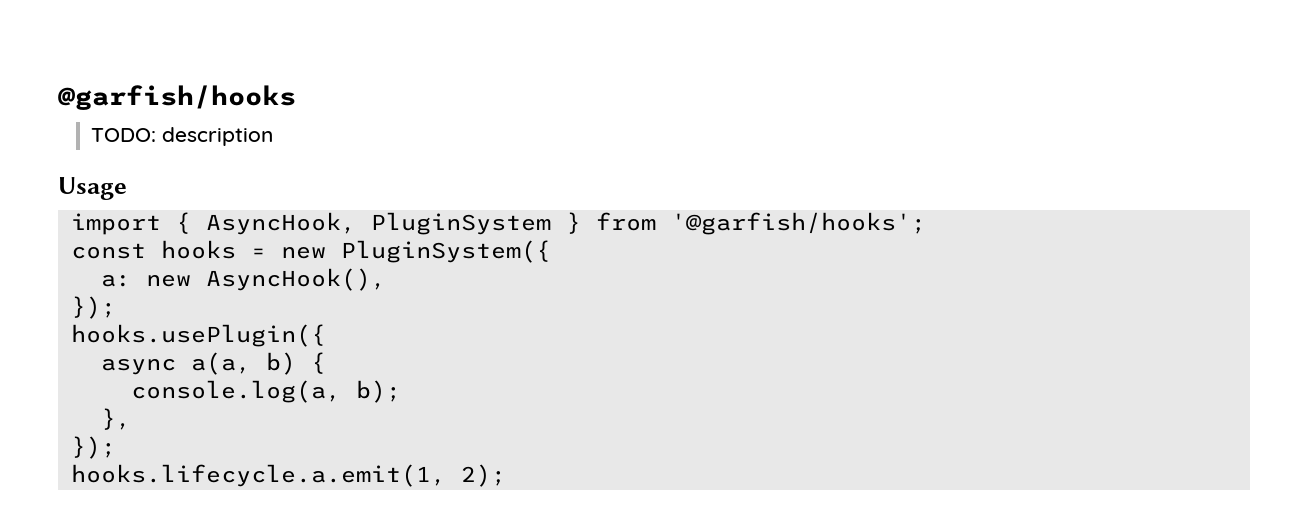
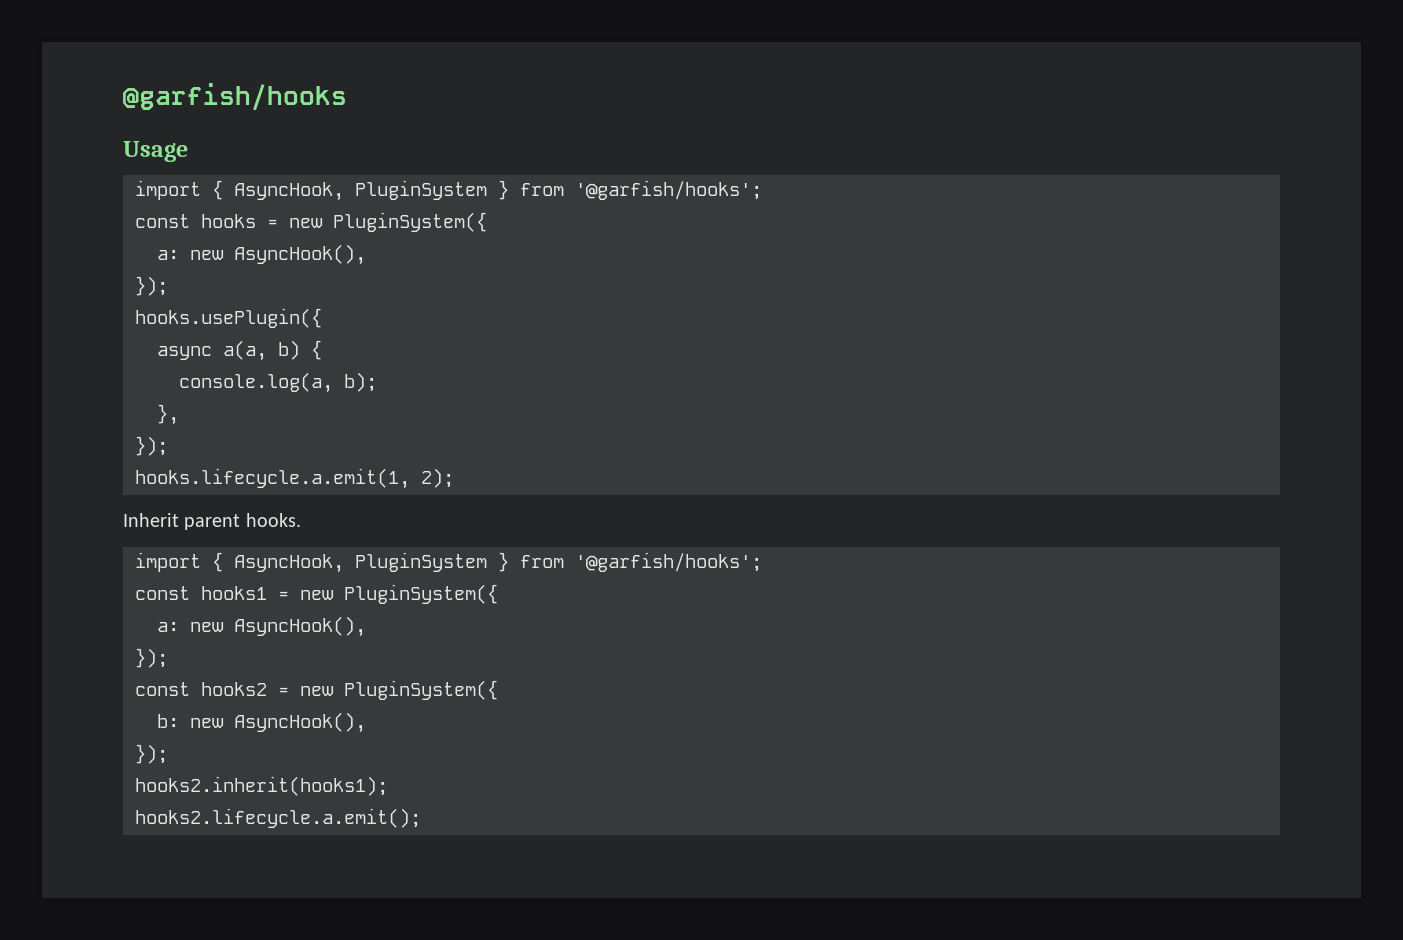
[91,127,274,146] // TODO: description -> (347, 97) none
(506, 475) none -> [123,513,301,530] [135,552,762,573] [135,584,498,604] [157,616,366,637] [135,648,168,668] [135,680,498,700] [157,712,366,733] [135,744,168,764] [135,776,388,796] [135,808,421,828] // Inherit parent hooks. // import { AsyncHook, PluginSystem } from '@garfish/hooks'; // const hooks1 = new PluginSystem({ // a: new AsyncHook(), // }); // const hooks2 = new PluginSystem({ // b: new AsyncHook(), // }); // hooks2.inherit(hooks1); // hooks2.lifecycle.a.emit();

